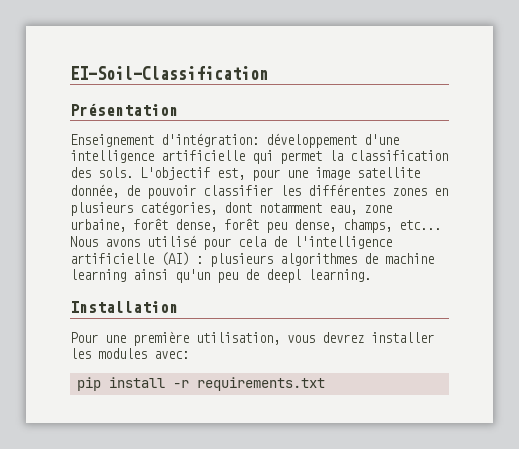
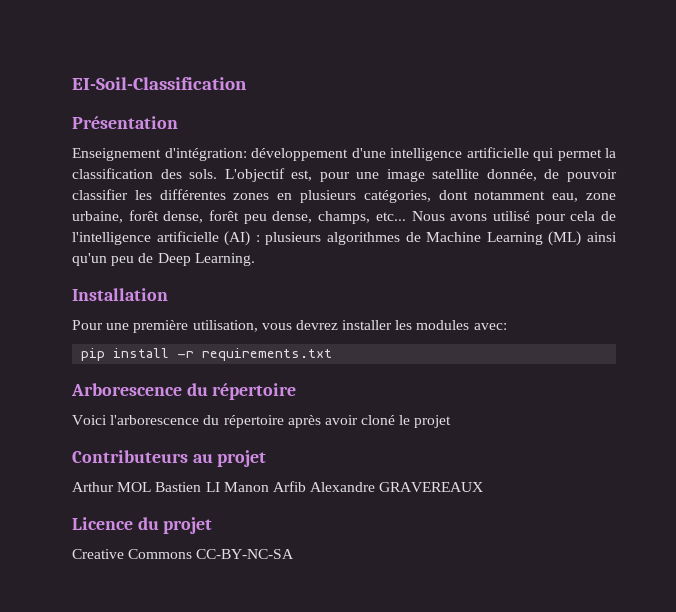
[385,253,434,264] [70,269,126,282] machine learning -> [426,231,582,246] Machine Learning (ML)
[266,269,371,283] deepl learning. -> [157,253,255,266] Deep Learning.
(325, 384) none -> [71,383,297,400] [72,415,452,428] [72,450,267,467] [72,481,484,492] [72,517,213,534] [72,549,295,559] // Arborescence du répertoire // Voici l'arborescence du répertoire après avoir cloné le projet // Contributeurs au projet // Arthur MOL Bastien LI Manon Arfib Alexandre GRAVEREAUX // Licence du projet // Creative Commons CC-BY-NC-SA

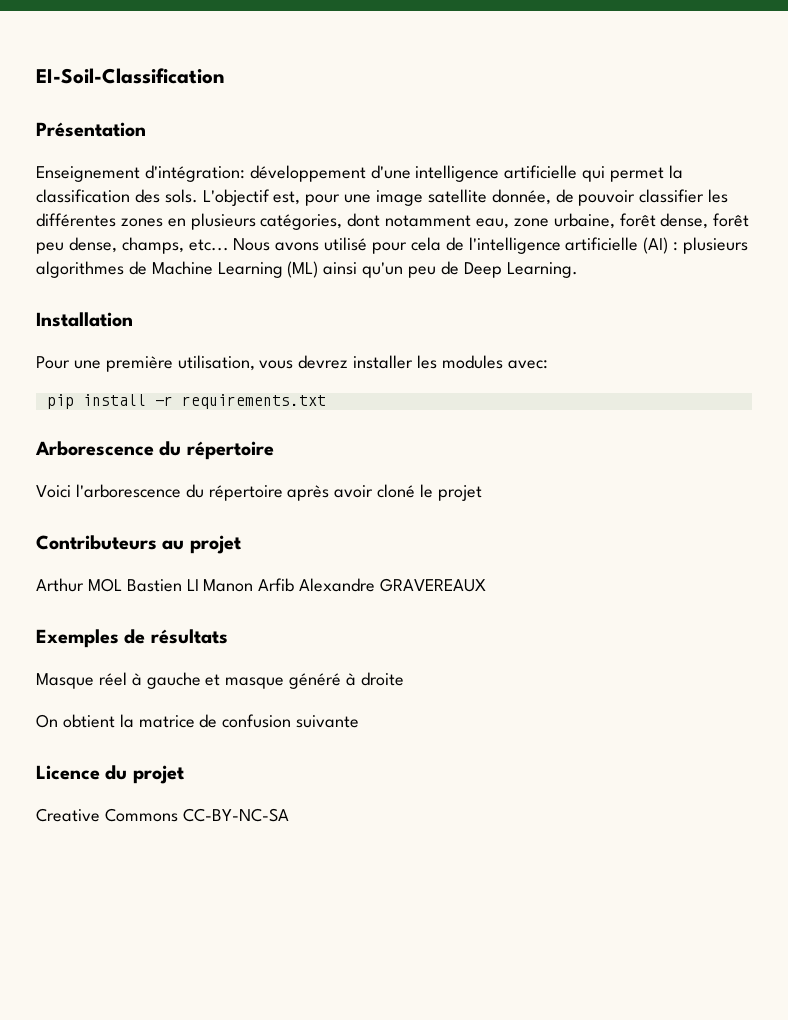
(484, 487) none -> [36,629,228,648] [36,672,404,689] [36,714,360,728] // Exemples de résultats // Masque réel à gauche et masque généré à droite // On obtient la matrice de confusion suivante

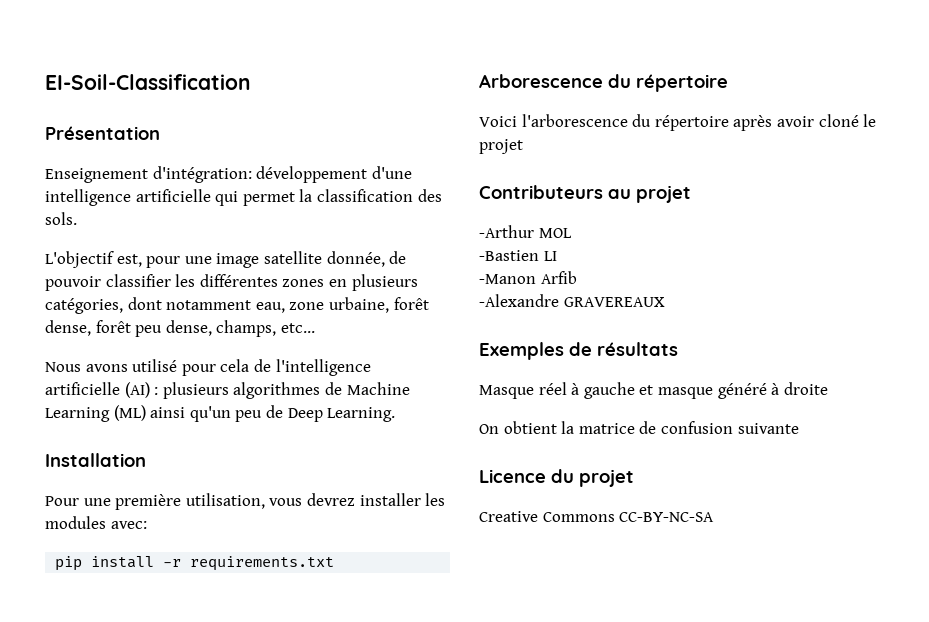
(198, 196) none -> (77, 218) //
(229, 245) none -> (315, 328) //
[36,578,84,592] Arthur -> [479,225,534,238] -Arthur
[126,579,182,592] Bastien -> [479,250,539,261] // -Bastien
[203,579,254,592] Manon -> [479,274,536,284] // -Manon
[299,578,376,592] Alexandre -> [479,294,559,307] // -Alexandre

